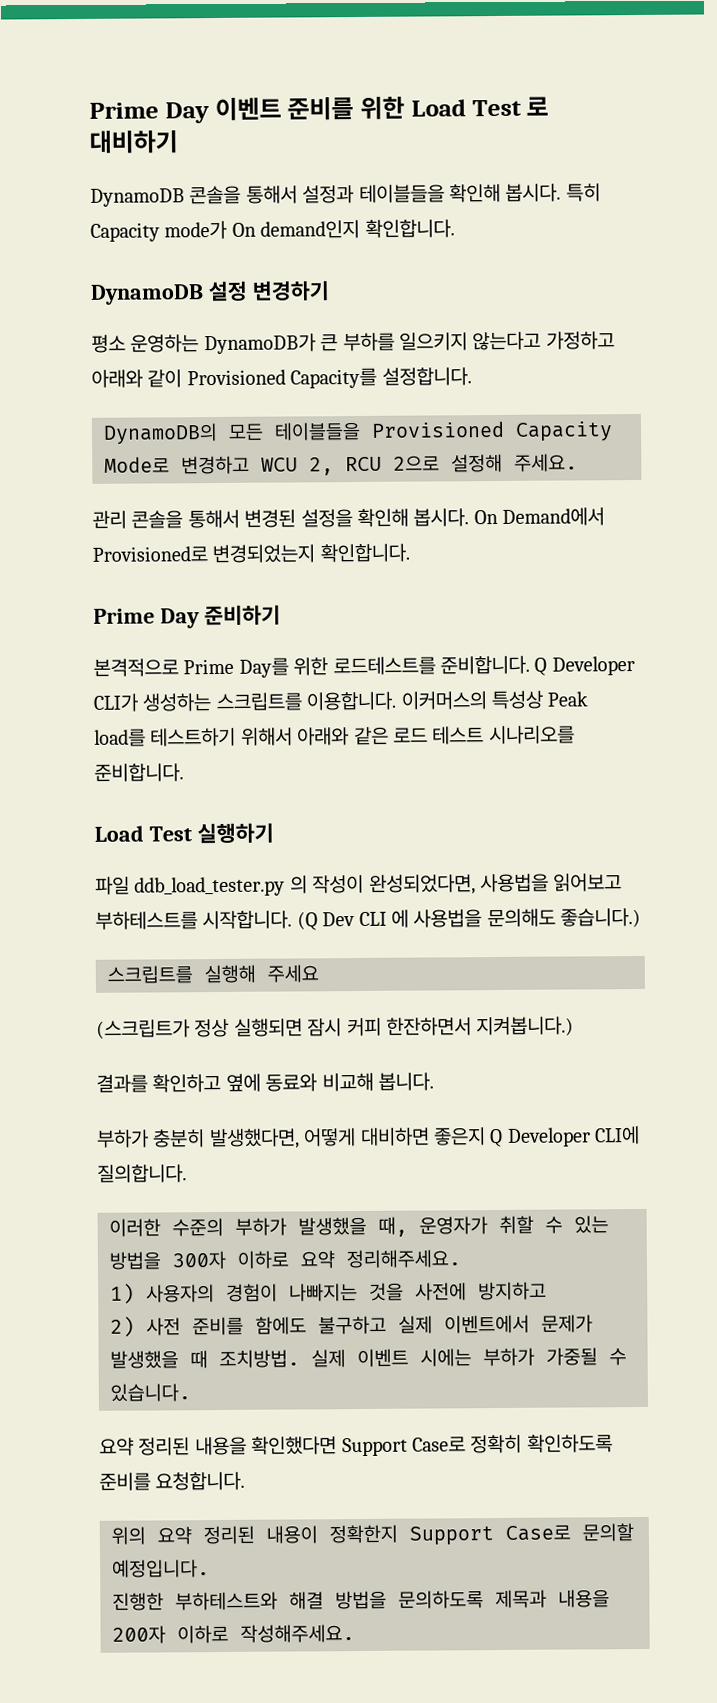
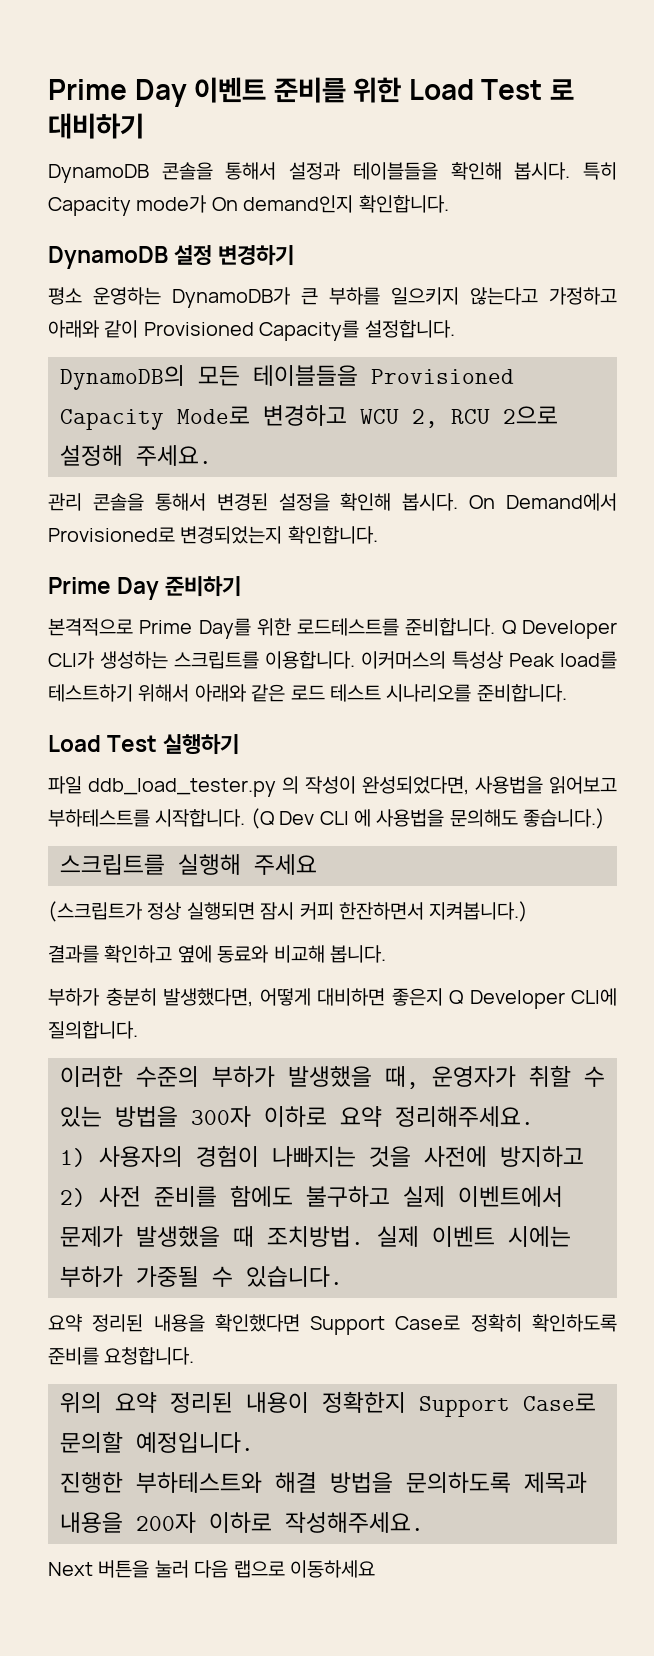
(355, 1633) none -> [48,1560,375,1578] // Next 버튼을 눌러 다음 랩으로 이동하세요

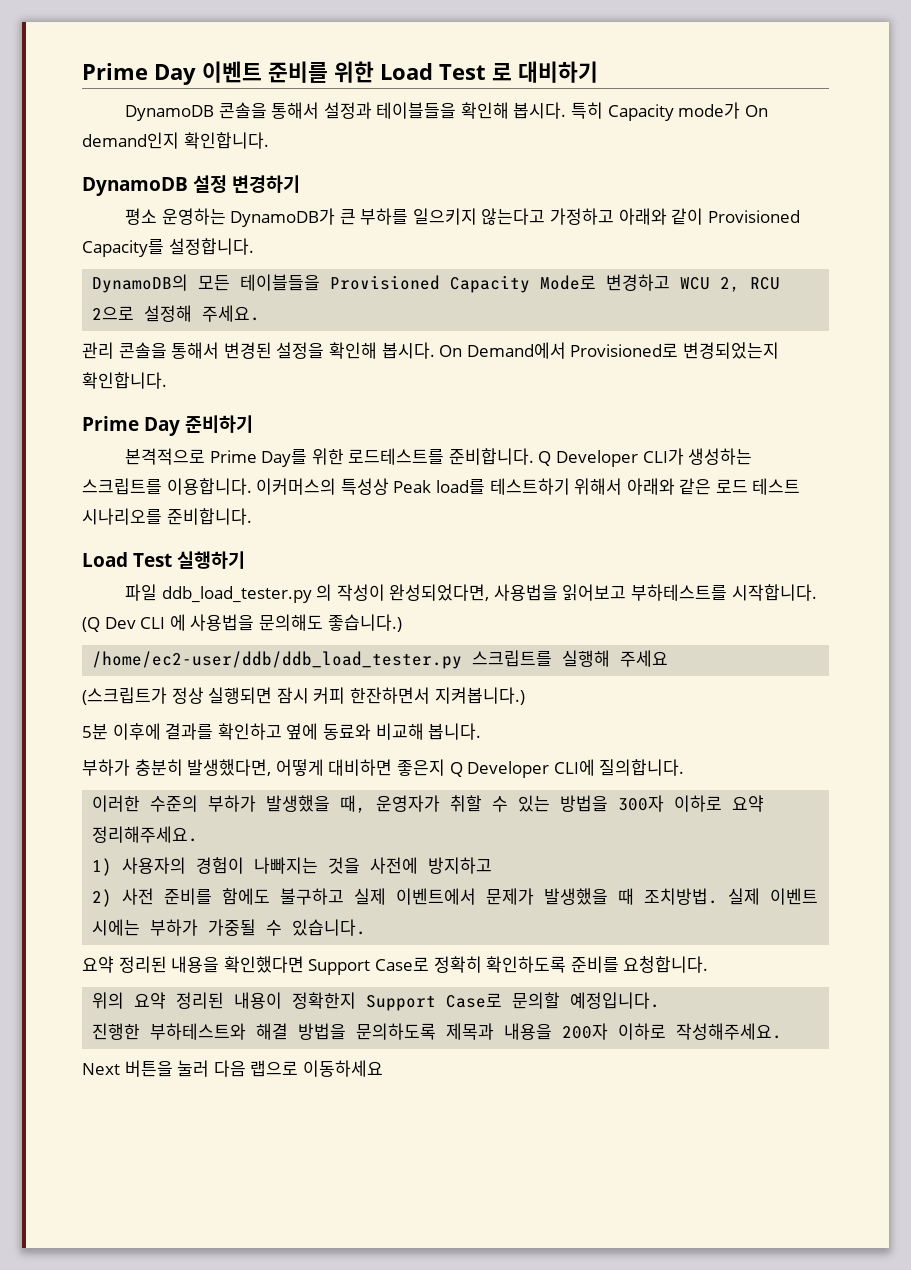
(606, 818) none -> [92,651,463,669] /home/ec2-user/ddb/ddb_load_tester.py
(529, 911) none -> [82,723,161,740] 5분 이후에

